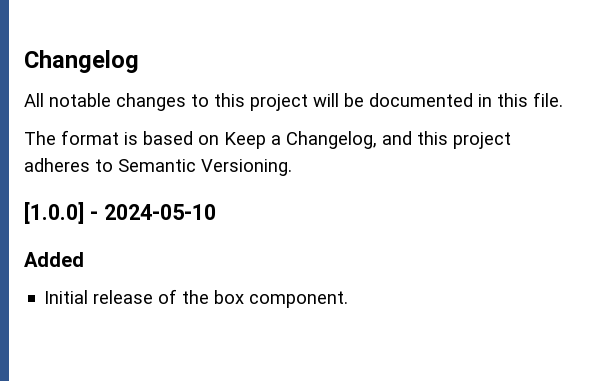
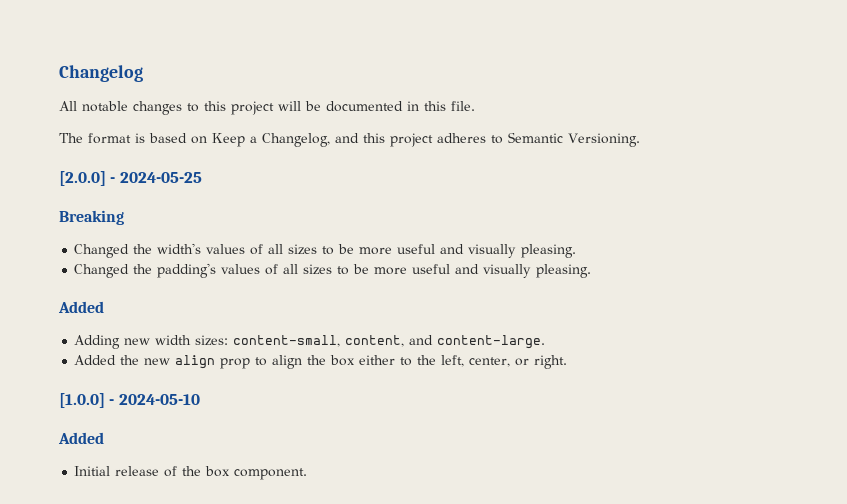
(292, 167) none -> [59,171,202,186] [59,210,124,225] [74,243,577,258] [74,263,592,278] [58,301,104,313] [74,335,546,349] [74,355,568,369] // [2.0.0] - 2024-05-25 // Breaking // Changed the width's values of all sizes to be more useful and visually pleasing. // Changed the padding's values of all sizes to be more useful and visually pleasing. // Added // Adding new width sizes: content-small, content, and content-large. // Added the new align prop to align the box either to the left, center, or right.

